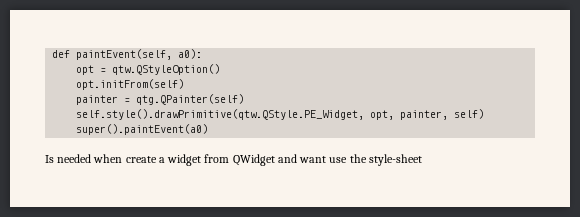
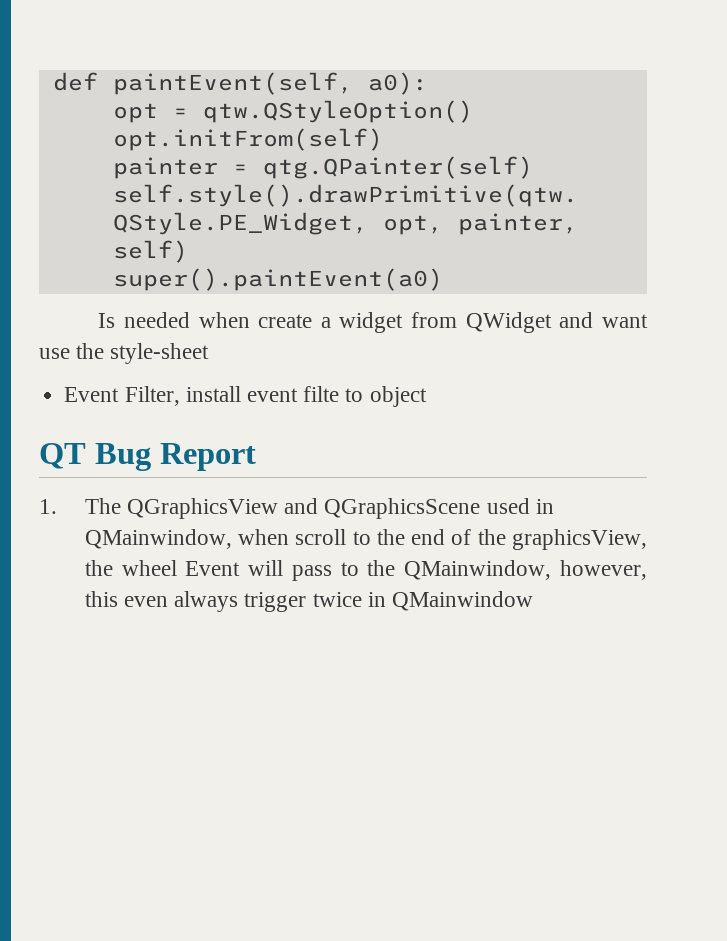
(422, 160) none -> [64,386,427,407] [39,443,256,471] [39,498,554,519] [84,529,647,550] [84,560,647,581] [84,591,534,612] // Event Filter, install event filte to object // QT Bug Report // 1. The QGraphicsView and QGraphicsScene used in QMainwindow, when scroll to the end of the graphicsView, the wheel Event will pass to the QMainwindow, however, this even always trigger twice in QMainwindow

